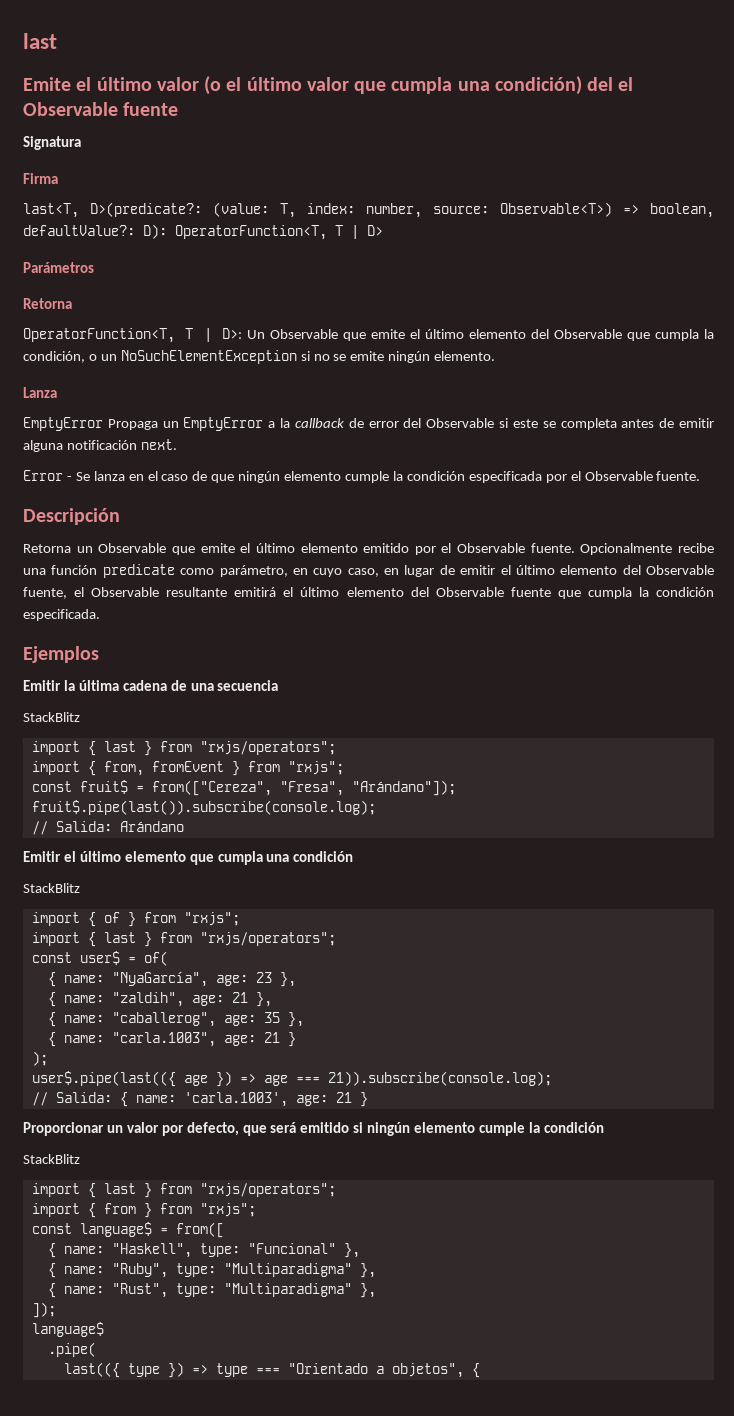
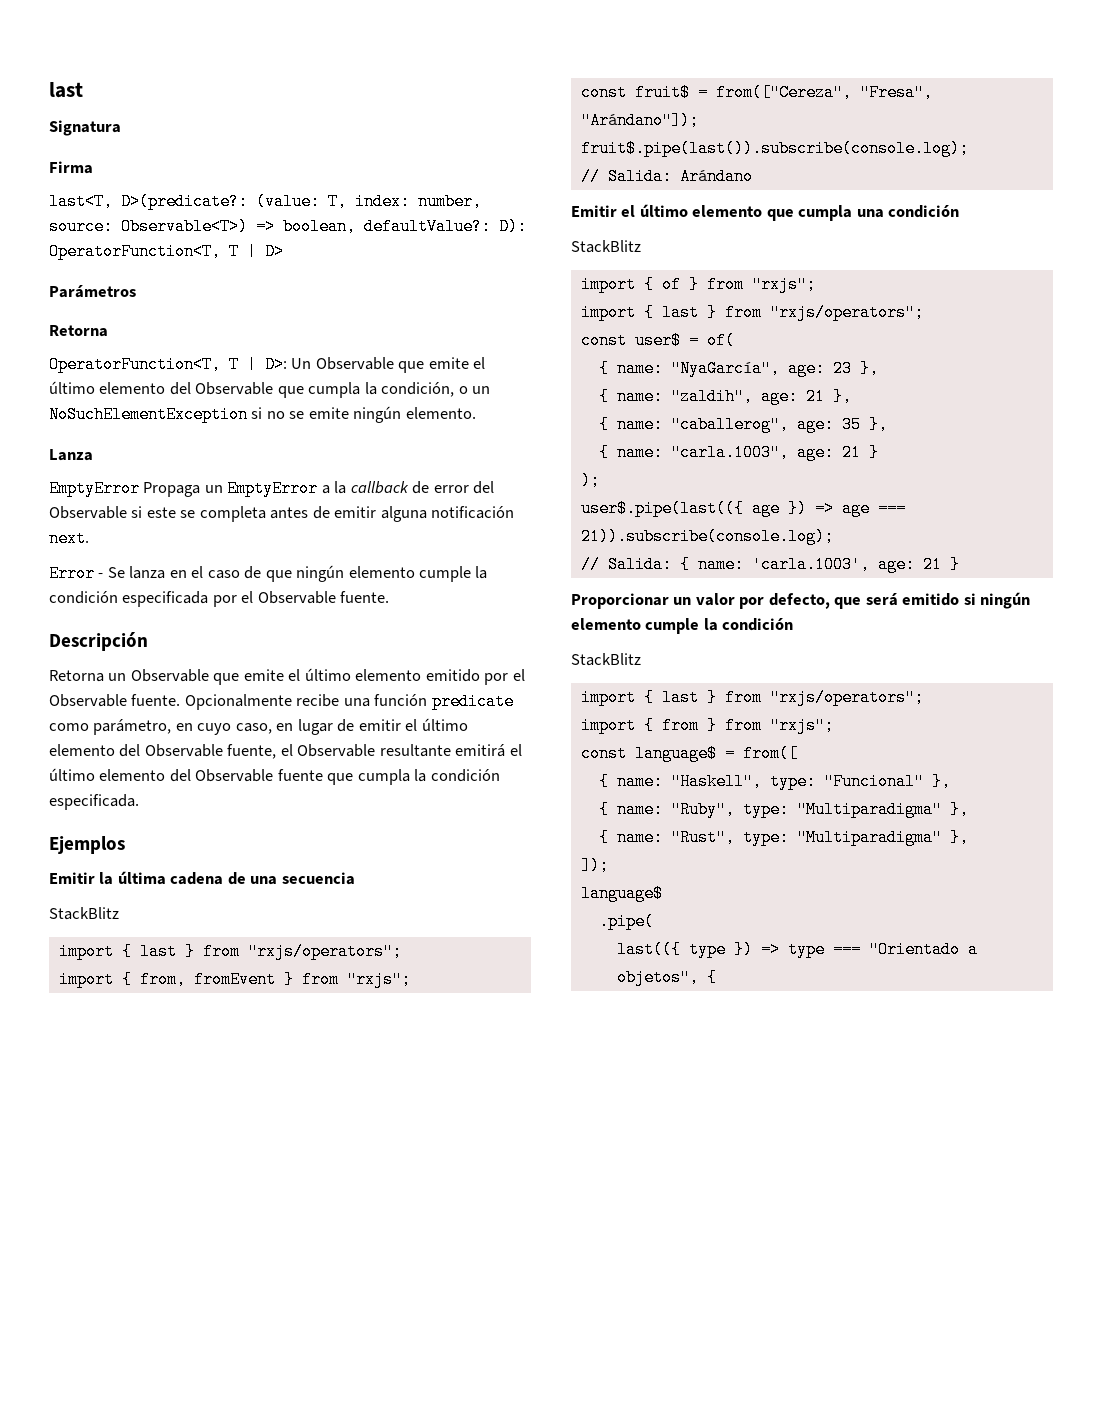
[23,33,57,49] [23,76,634,95] [23,102,179,116] last // Emite el último valor (o el último valor que cumpla una condición) del el Observable fuente -> [49,82,83,98] last

